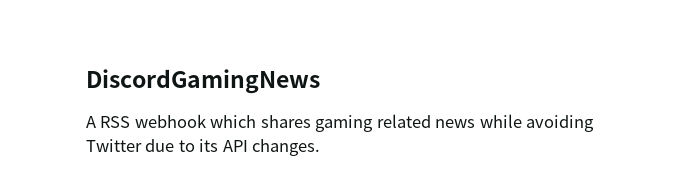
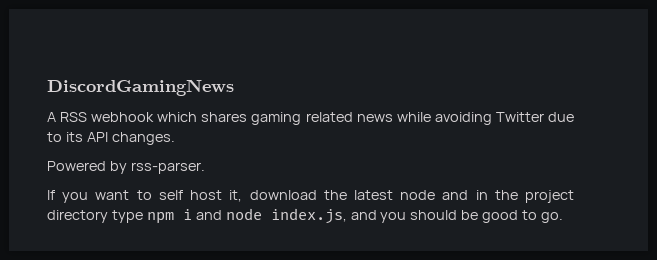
(321, 147) none -> [47,161,205,174] [47,190,574,203] [47,208,564,224] // Powered by rss-parser. // If you want to self host it, download the latest node and in the project directory type npm i and node index.js, and you should be good to go.

